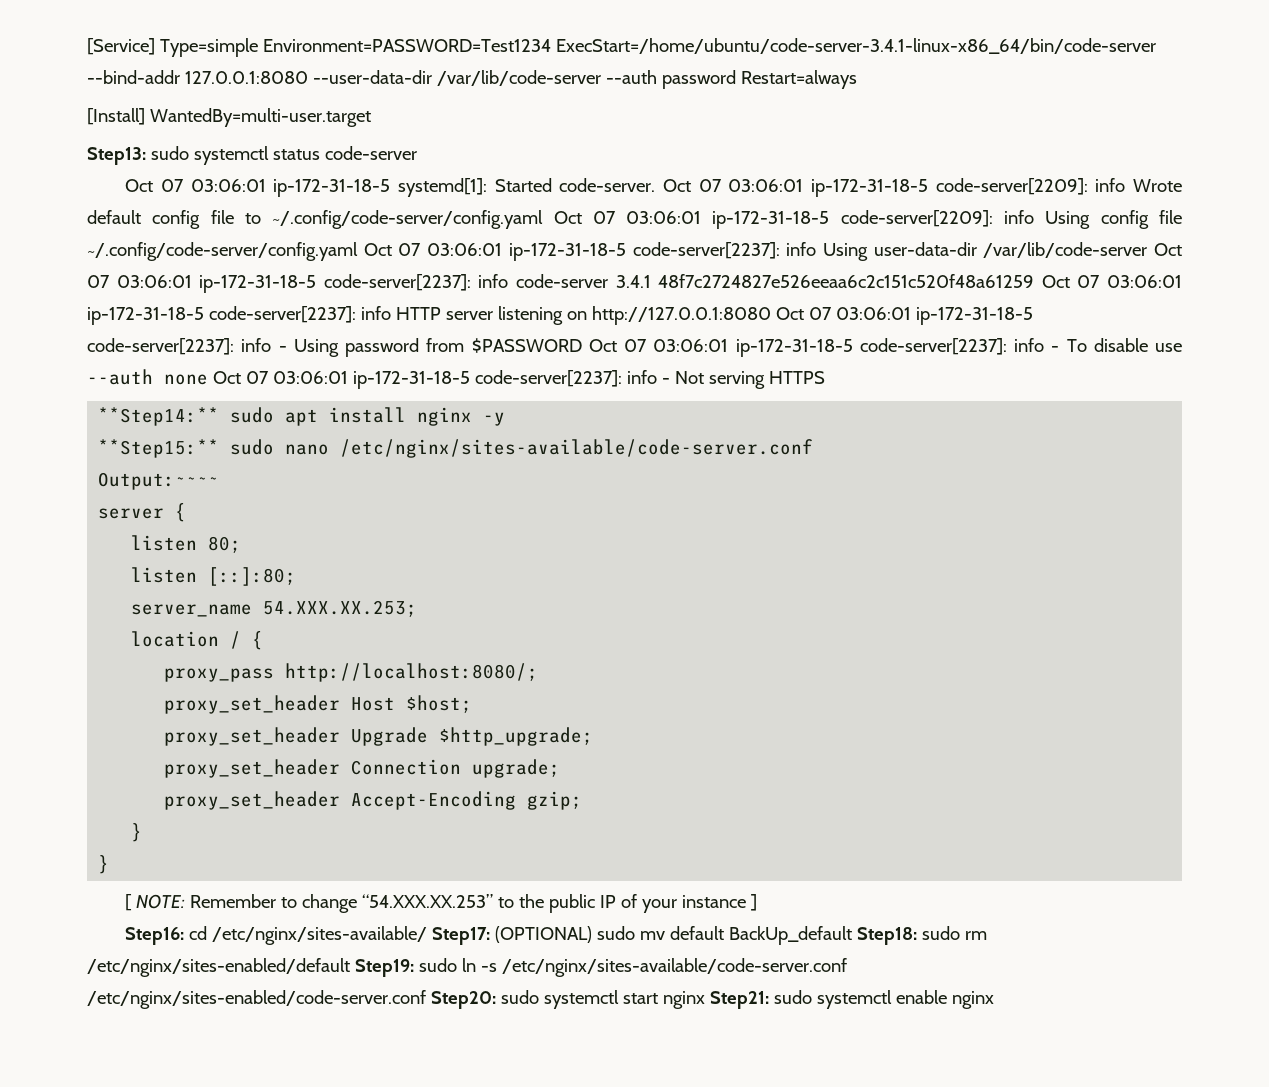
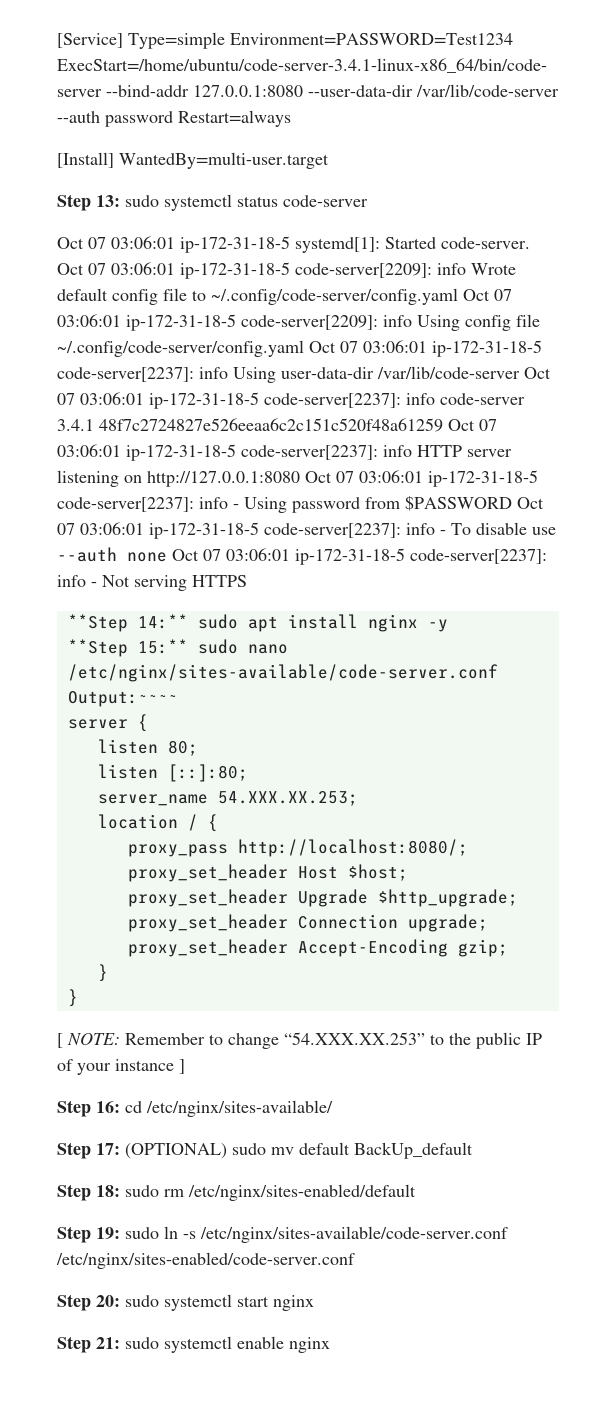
[87,147,146,165] Step13: -> [57,194,120,211] Step 13:
[98,407,220,426] **Step14:** -> [67,614,188,632] **Step 14:**
[98,439,220,458] **Step15:** -> [67,639,188,657] **Step 15:**
[125,927,185,945] Step16: -> [57,1100,120,1117] Step 16:
[432,927,491,945] Step17: -> [57,1142,120,1159] // Step 17:
[857,927,918,945] Step18: -> [57,1184,120,1201] // Step 18:
[354,959,414,977] Step19: -> [57,1226,120,1243] // Step 19:
[430,991,496,1009] Step20: -> [57,1294,120,1311] // Step 20:
[709,991,769,1009] Step21: -> [57,1336,120,1353] // Step 21:

